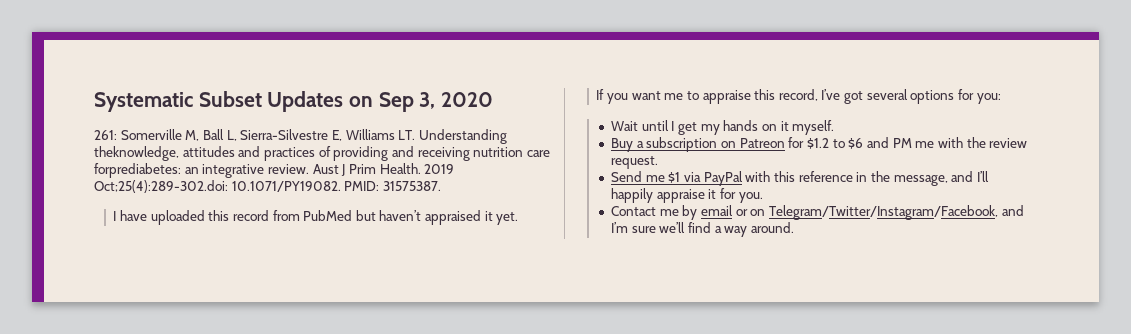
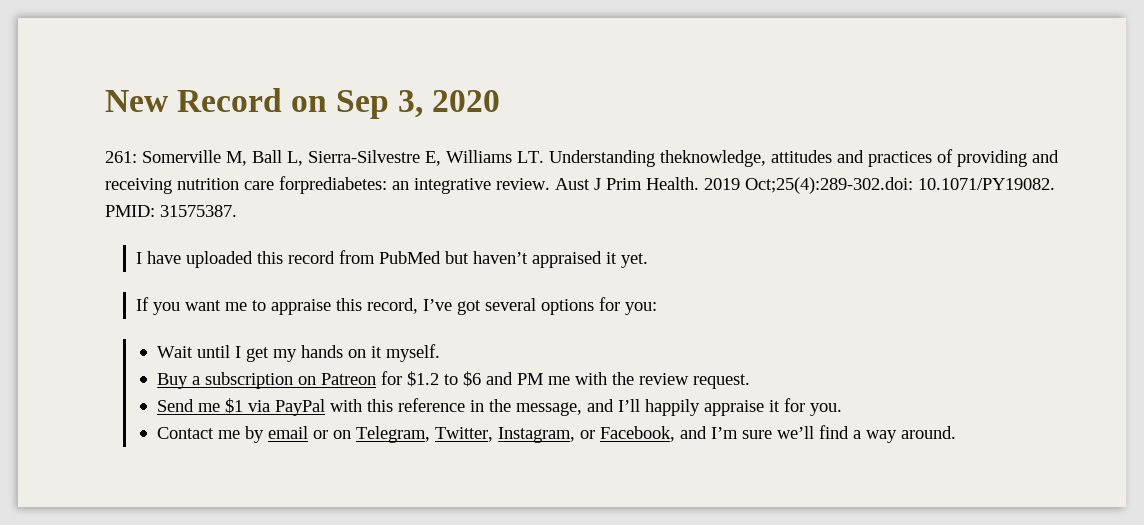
[94,91,344,112] Systematic Subset Updates -> [105,88,283,112] New Record
[768,205,998,220] Telegram/Twitter/Instagram/Facebook, -> [355,426,675,443] Telegram, Twitter, Instagram, or Facebook,

